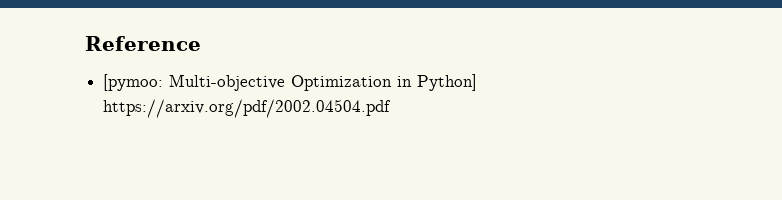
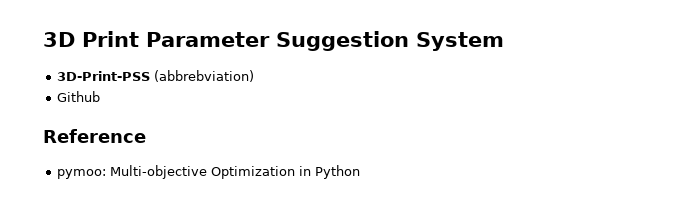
(85, 43) none -> [43,31,504,51] [57,70,255,82] [57,91,101,102] 3D Print Parameter Suggestion System // 3D-Print-PSS (abbrebviation) // Github //
[103,74,164,91] [pymoo: -> [57,169,107,179] pymoo:
[417,74,478,91] [103,99,392,118] Python] https://arxiv.org/pdf/2002.04504.pdf -> [315,165,361,179] Python

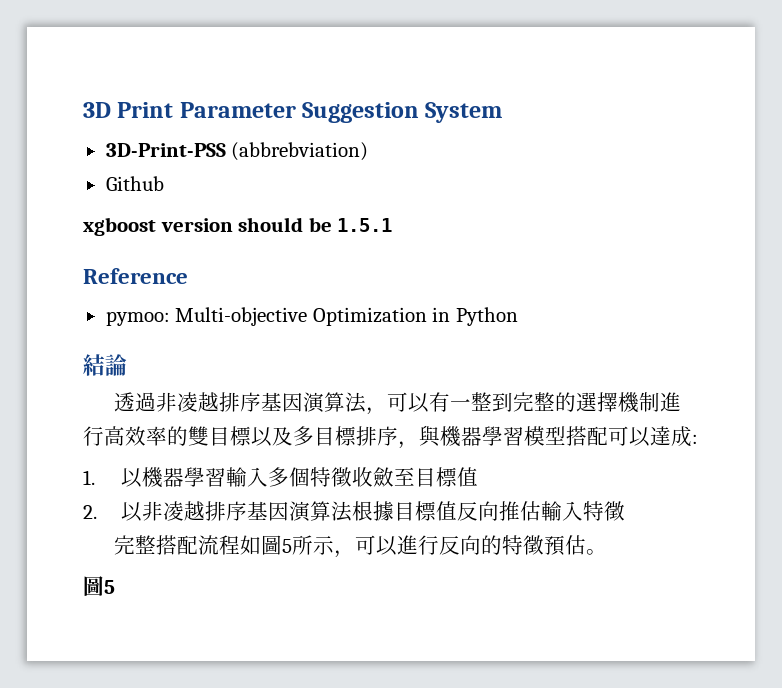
(101, 96) none -> [83,217,393,236] // xgboost version should be 1.5.1
(361, 172) none -> [83,354,127,376] [113,392,681,415] [83,425,698,449] [83,467,479,488] [83,501,626,522] [113,535,607,558] [83,576,115,596] // 結論 // 透過非凌越排序基因演算法，可以有一整到完整的選擇機制進行高效率的雙目標以及多目標排序，與機器學習模型搭配可以達成: // 1.以機器學習輸入多個特徵收斂至目標值 // 2.以非凌越排序基因演算法根據目標值反向推估輸入特徵 // 完整搭配流程如圖5所示，可以進行反向的特徵預估。 // 圖5

